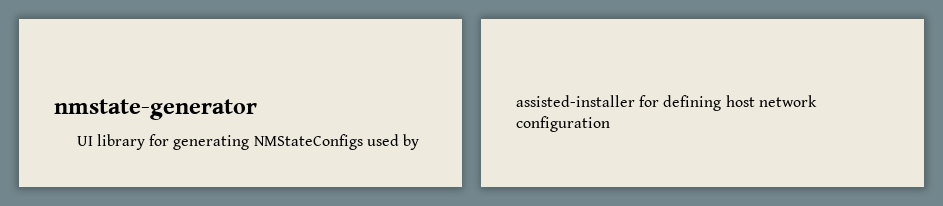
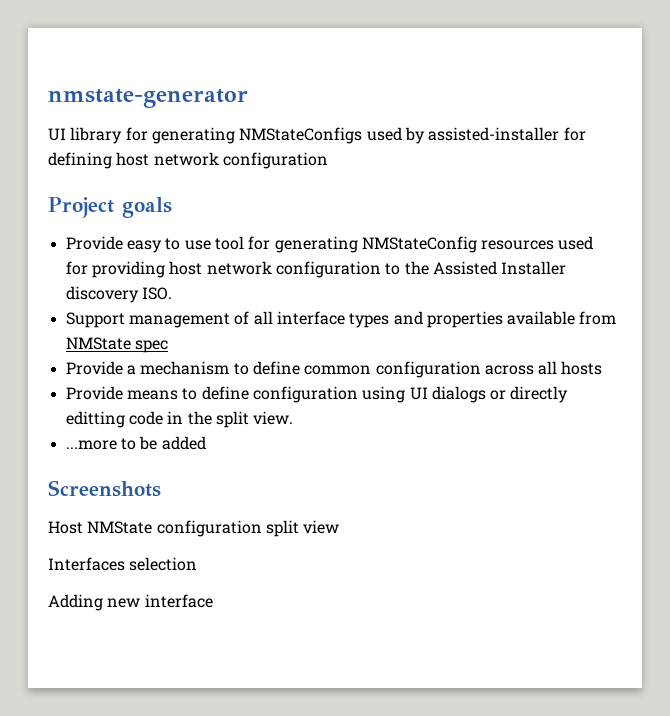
(610, 124) none -> [48,197,172,218] [65,236,594,253] [65,261,567,278] [65,286,172,303] [65,311,617,328] [65,337,168,353] [65,361,603,378] [65,386,569,403] [65,411,294,428] [65,436,206,450] [48,480,161,497] [48,520,340,537] [48,557,198,571] [48,594,213,611] // Project goals // Provide easy to use tool for generating NMStateConfig resources used for providing host network configuration to the Assisted Installer discovery ISO. // Support management of all interface types and properties available from NMState spec // Provide a mechanism to define common configuration across all hosts // Provide means to define configuration using UI dialogs or directly editting code in the split view. // ...more to be added // Screenshots // Host NMState configuration split view // Interfaces selection // Adding new interface

